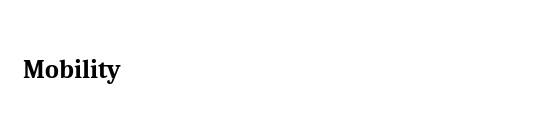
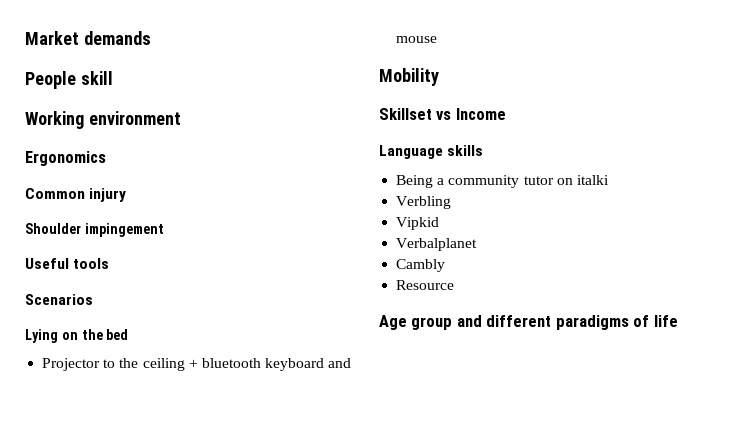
[23,59,121,84] Mobility -> [25,31,151,45] [25,71,113,89] [25,111,181,129] [25,151,106,166] [25,188,127,202] [25,223,164,237] [25,258,110,269] [25,294,93,305] [25,329,129,343] [42,358,352,371] [396,36,438,43] [379,68,439,86] [379,108,506,120] [379,145,484,159] [396,175,609,188] [396,196,452,209] [396,217,440,230] [396,238,478,251] [396,259,446,272] [396,280,455,290] [379,315,678,330] Market demands // People skill // Working environment // Ergonomics // Common injury // Shoulder impingement // Useful tools // Scenarios // Lying on the bed // Projector to the ceiling + bluetooth keyboard and mouse // Mobility // Skillset vs Income // Language skills // Being a community tutor on italki // Verbling // Vipkid // Verbalplanet // Cambly // Resource // Age group and different paradigms of life

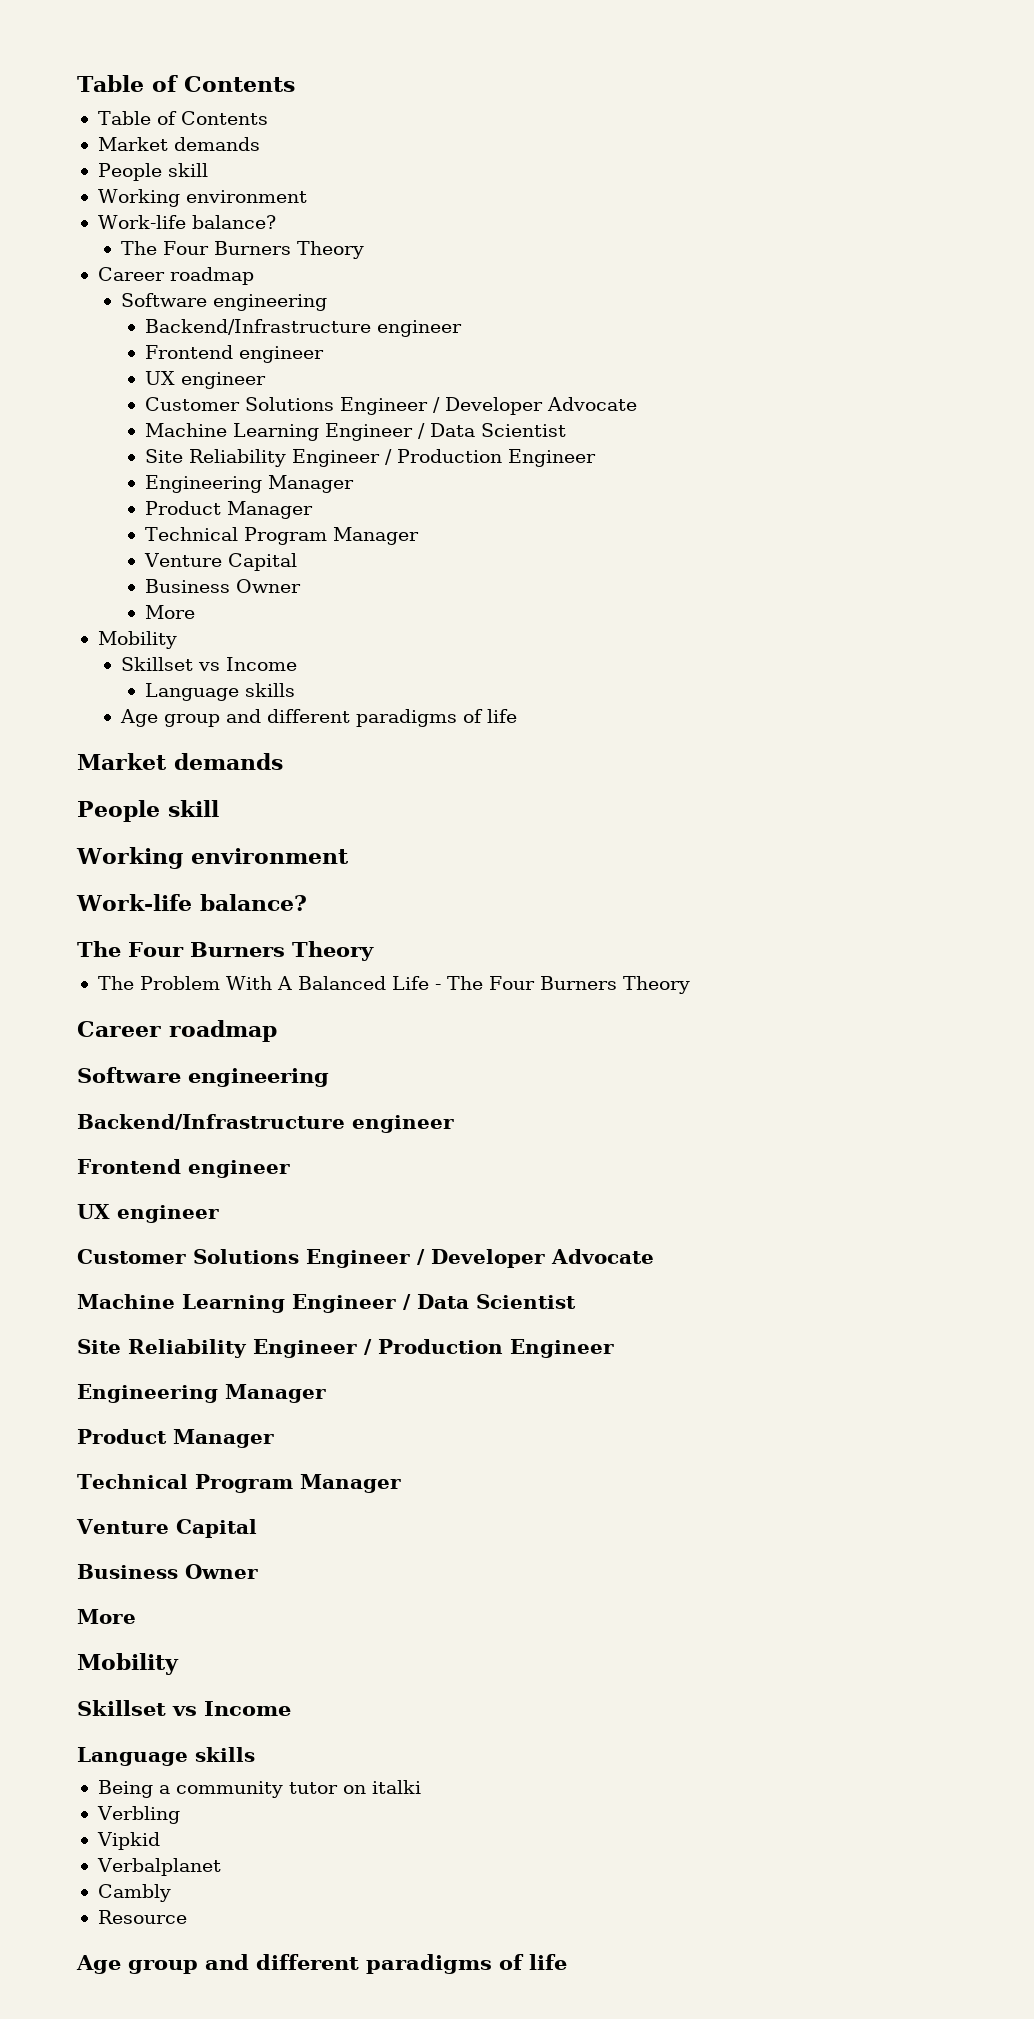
[25,31,151,45] [25,71,113,89] [25,111,181,129] [25,151,106,166] [25,188,127,202] [25,223,164,237] [25,258,110,269] [25,294,93,305] [25,329,129,343] [42,358,352,371] [396,36,438,43] Market demands // People skill // Working environment // Ergonomics // Common injury // Shoulder impingement // Useful tools // Scenarios // Lying on the bed // Projector to the ceiling + bluetooth keyboard and mouse -> [77,75,295,92] [97,111,268,125] [97,137,260,151] [97,163,208,181] [97,189,307,207] [97,215,276,229] [121,241,365,259] [97,267,254,285] [121,293,328,311] [144,319,462,337] [144,345,324,363] [144,371,266,389] [144,397,637,415] [144,423,566,441] [144,449,596,467] [144,475,354,493] [144,501,313,519] [144,527,419,545] [143,553,297,571] [144,579,301,593] [144,605,195,619] [97,631,177,649] [121,657,298,671] [144,683,295,701] [120,709,518,727] [77,753,283,770] [77,800,219,822] [76,847,349,869] [76,894,307,911] [77,941,374,961] [97,976,690,994] [77,1020,277,1042] [77,1067,329,1087] [77,1114,454,1133] [77,1159,290,1178] [77,1204,219,1223] [77,1249,654,1268] [77,1294,576,1313] [77,1339,614,1358] [77,1384,326,1403] [77,1429,274,1448] [77,1474,401,1493] [76,1519,257,1538] [77,1564,258,1579] [77,1609,136,1624] Table of Contents // Table of Contents // Market demands // People skill // Working environment // Work-life balance? // The Four Burners Theory // Career roadmap // Software engineering // Backend/Infrastructure engineer // Frontend engineer // UX engineer // Customer Solutions Engineer / Developer Advocate // Machine Learning Engineer / Data Scientist // Site Reliability Engineer / Production Engineer // Engineering Manager // Product Manager // Technical Program Manager // Venture Capital // Business Owner // More // Mobility // Skillset vs Income // Language skills // Age group and different paradigms of life // Market demands // People skill // Working environment // Work-life balance? // The Four Burners Theory // The Problem With A Balanced Life - The Four Burners Theory // Career roadmap // Software engineering // Backend/Infrastructure engineer // Frontend engineer // UX engineer // Customer Solutions Engineer / Developer Advocate // Machine Learning Engineer / Data Scientist // Site Reliability Engineer / Production Engineer // Engineering Manager // Product Manager // Technical Program Manager // Venture Capital // Business Owner // More

